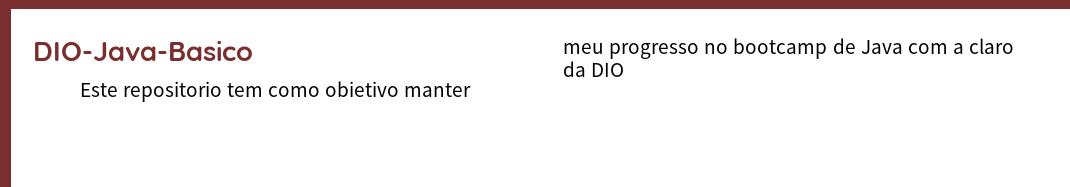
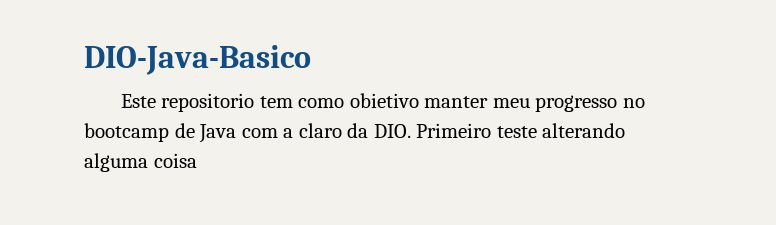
[591,63,625,77] DIO -> [373,123,626,138] [84,153,197,172] DIO. Primeiro teste alterando alguma coisa

